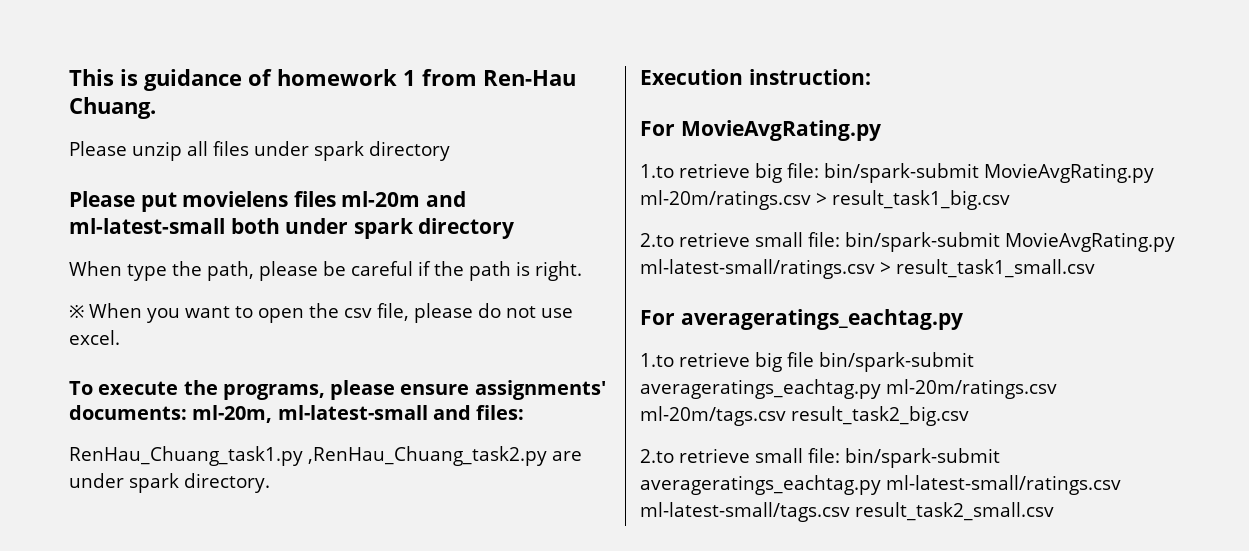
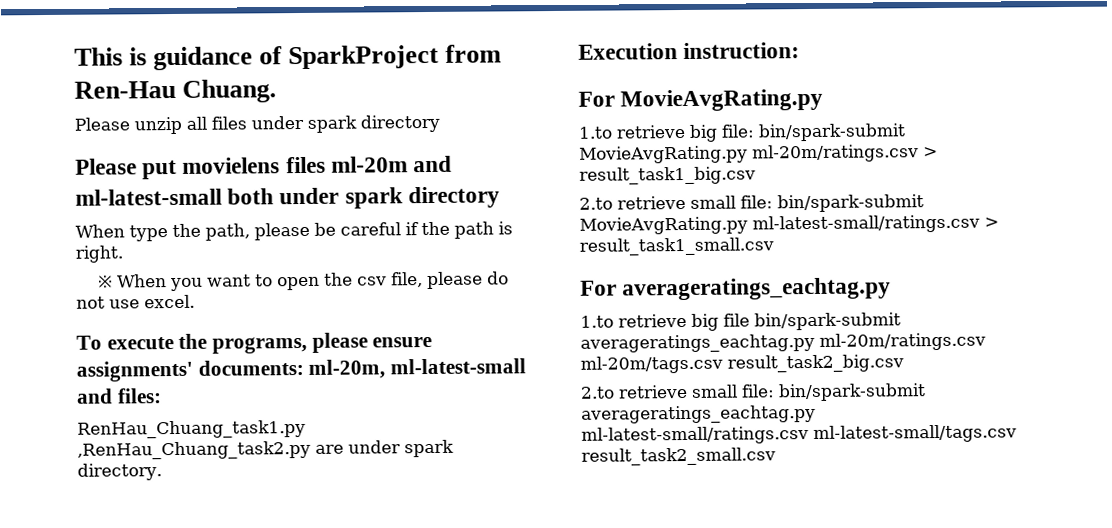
[277,69,416,86] homework 1 -> [288,44,440,70] SparkProject

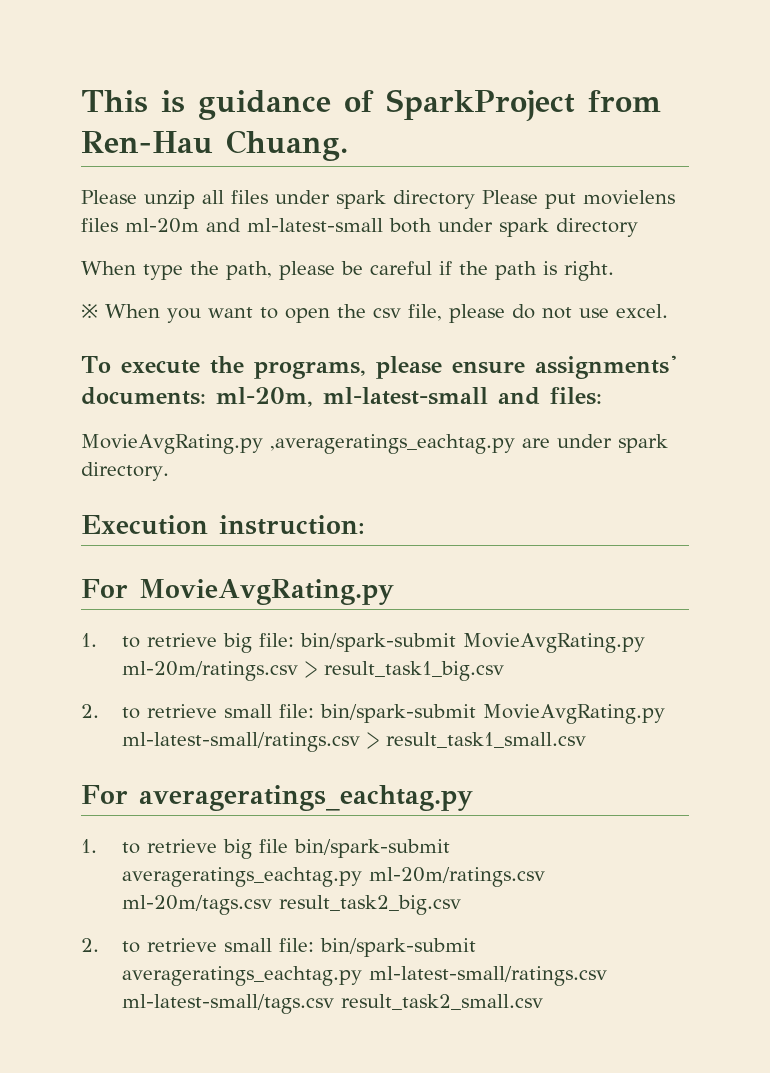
(440, 123) // -> (475, 199) none
[77,419,306,439] [77,440,311,460] RenHau_Chuang_task1.py ,RenHau_Chuang_task2.py -> [81,434,515,454] MovieAvgRating.py ,averageratings_eachtag.py
[578,126,613,139] 1.to -> [81,633,140,648] 1. to
[579,197,613,210] 2.to -> [81,704,140,719] 2. to
[580,315,614,328] 1.to -> [81,839,140,854] 1. to
[580,386,615,399] 2.to -> [81,938,140,953] 2. to

